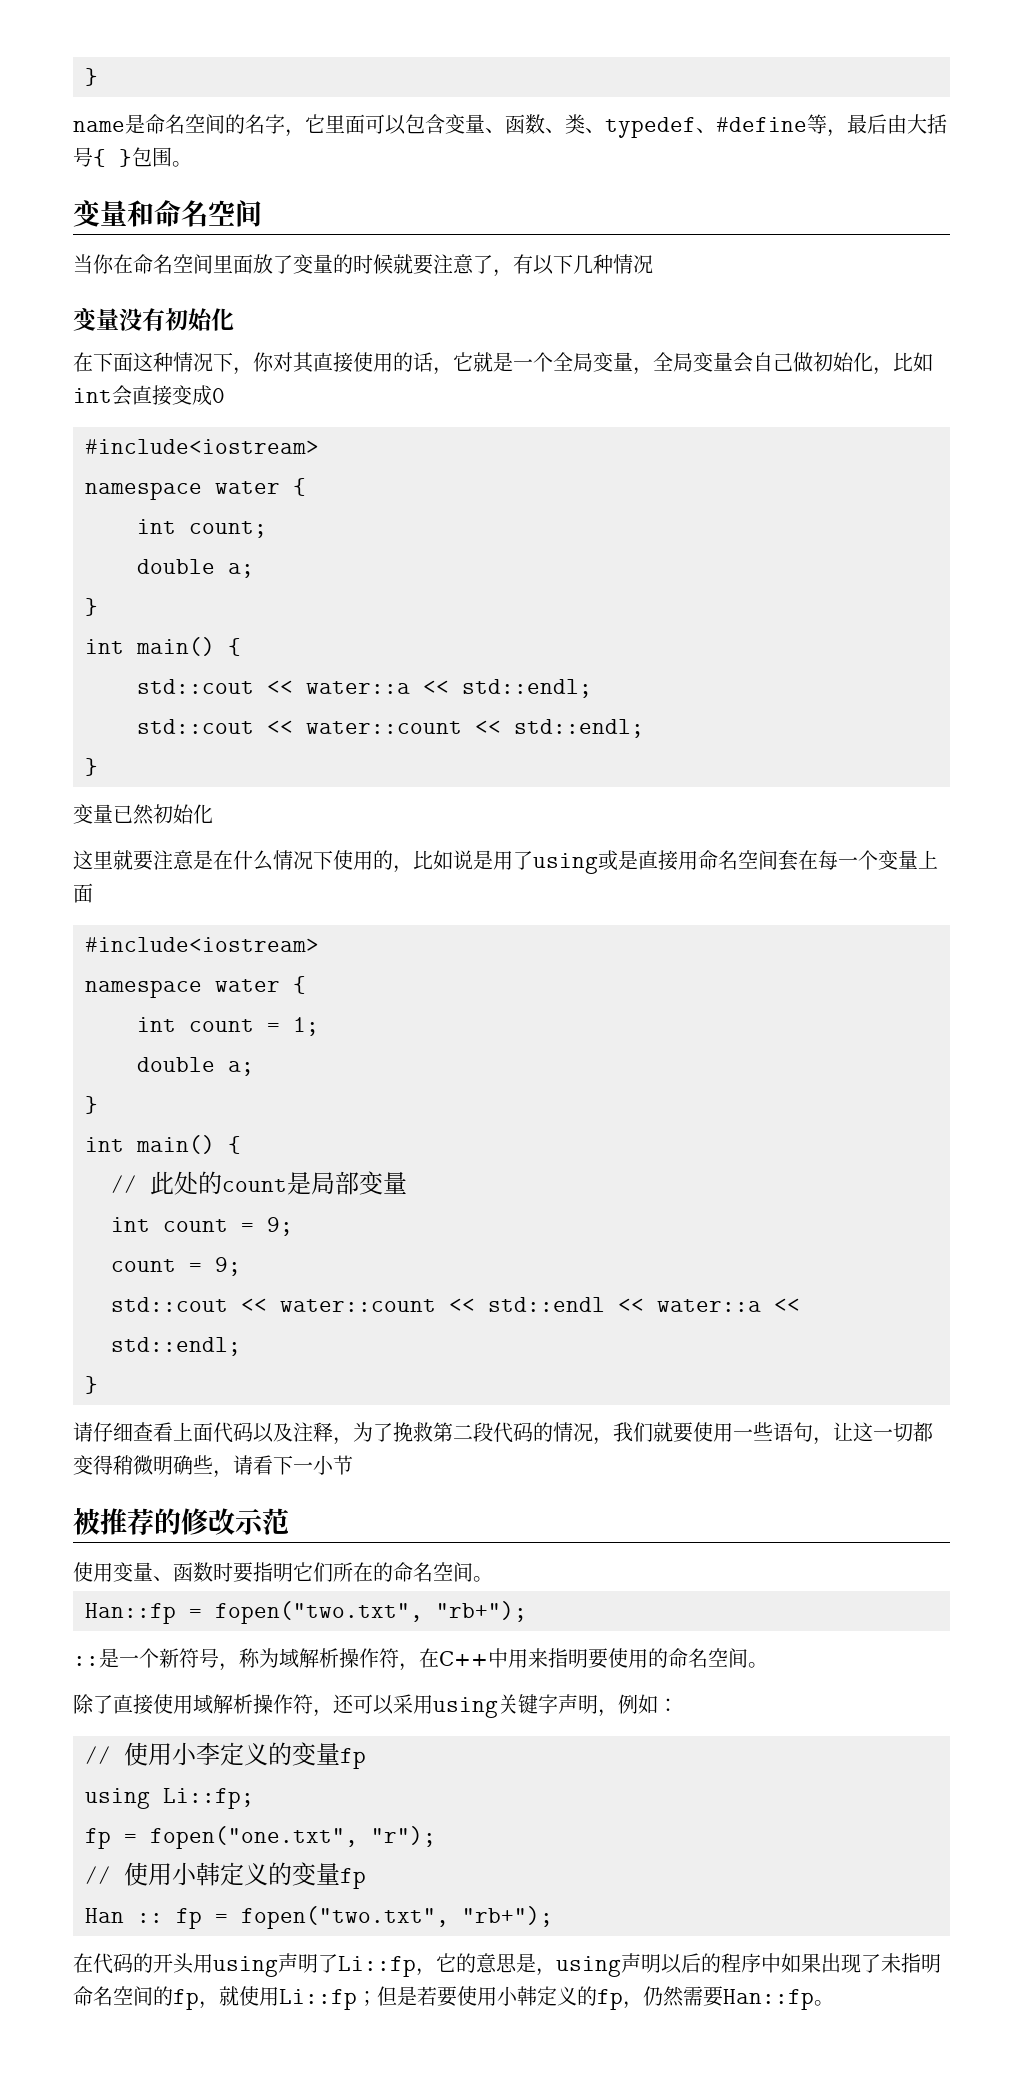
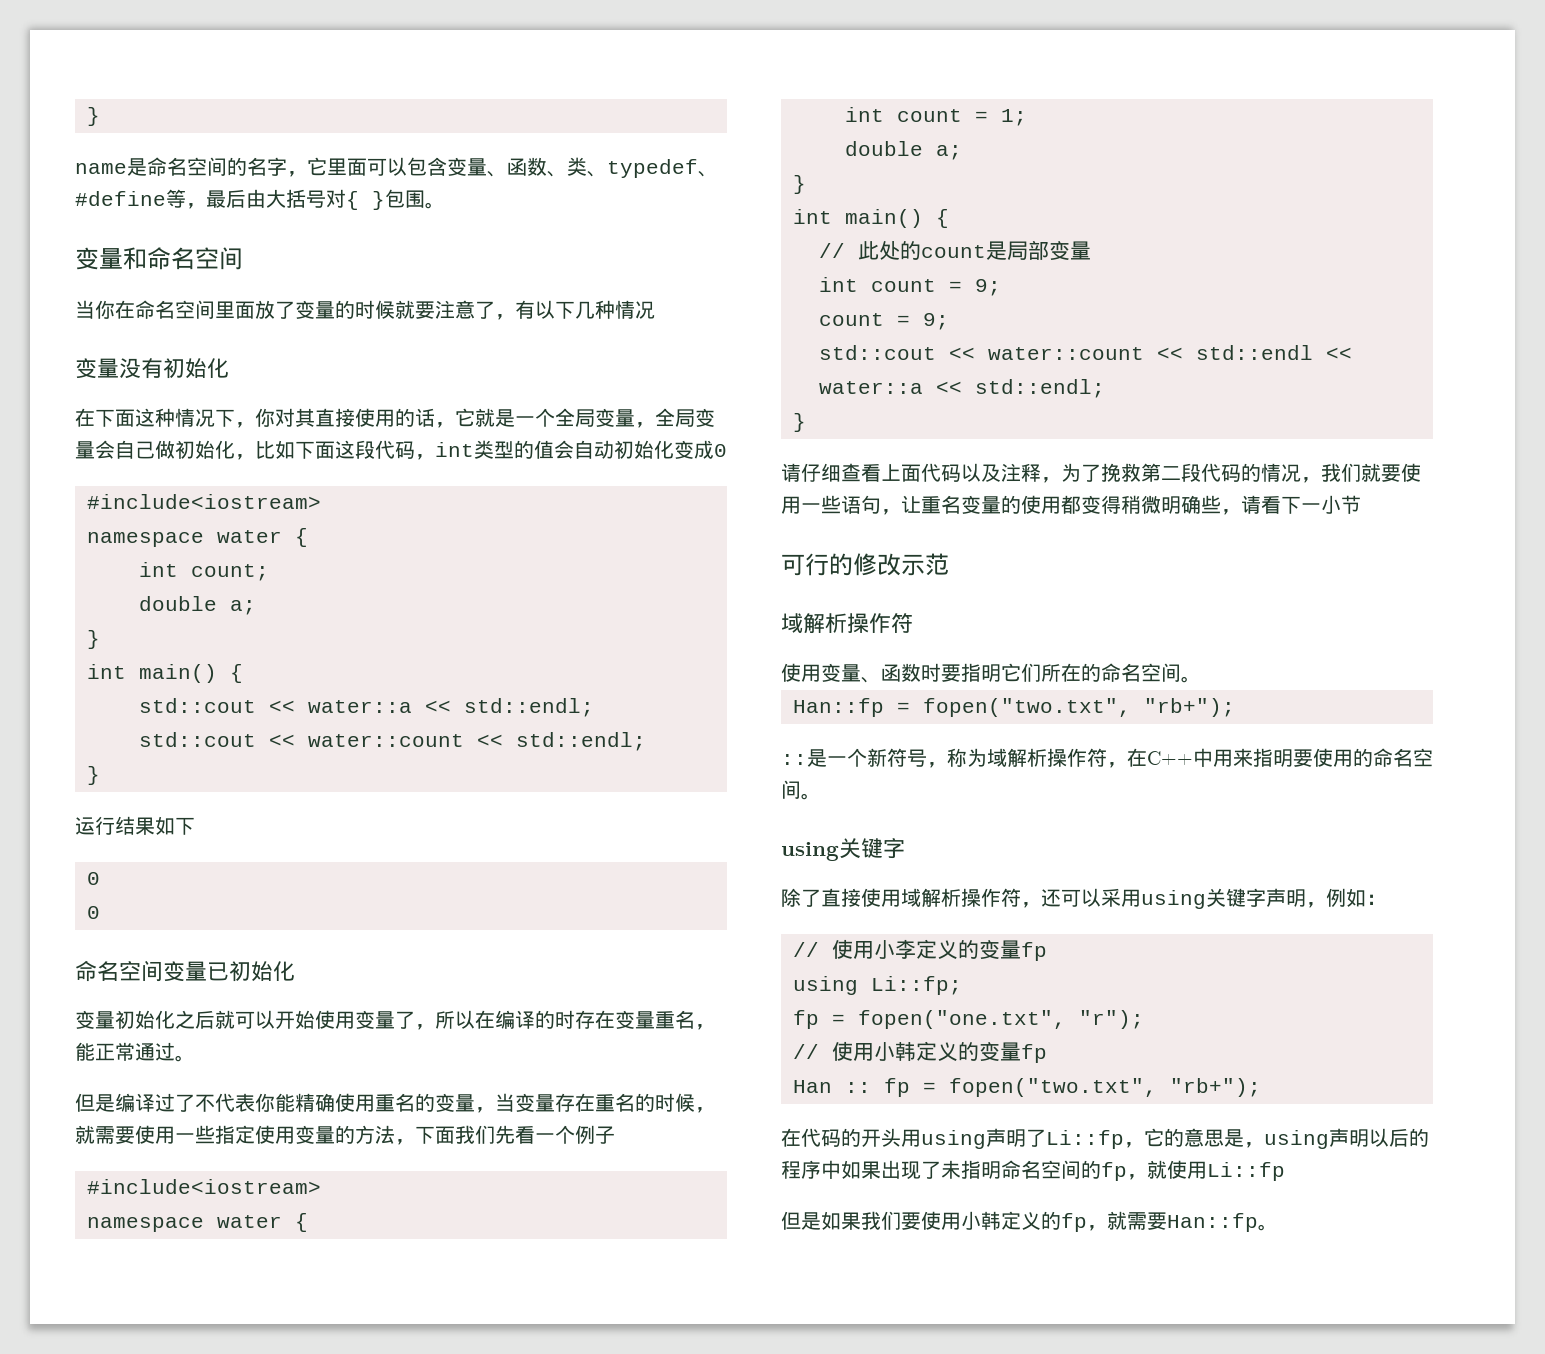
(93, 157) none -> [326,189,346,208] 对
[73,385,172,406] int会直接 -> [295,440,674,460] 下面这段代码，int类型的值会自动初始化
[73,804,213,825] [73,850,938,874] [73,883,93,903] 变量已然初始化 // 这里就要注意是在什么情况下使用的，比如说是用了using或是直接用命名空间套在每一个变量上面 -> [75,816,195,835] [87,872,100,885] [87,906,100,919] [75,960,295,982] [75,1010,715,1030] [75,1042,195,1062] [75,1093,715,1113] [75,1125,615,1145] 运行结果如下 // 0 // 0 // 命名空间变量已初始化 // 变量初始化之后就可以开始使用变量了，所以在编译的时存在变量重名，能正常通过。 // 但是编译过了不代表你能精确使用重名的变量，当变量存在重名的时候，就需要使用一些指定使用变量的方法，下面我们先看一个例子
[853,1422,913,1442] 这一切 -> [921,495,1061,514] 重名变量的使用
[73,1508,154,1535] 被推荐 -> [781,553,829,576] 可行
(289, 1521) none -> [781,613,913,634] // 域解析操作符
(768, 1665) none -> [781,838,905,861] // using关键字
[357,1986,437,2006] ；但是若 -> [781,1211,901,1230] // 但是如果我们
[643,1986,684,2007] 仍然 -> [1107,1211,1127,1230] 就

